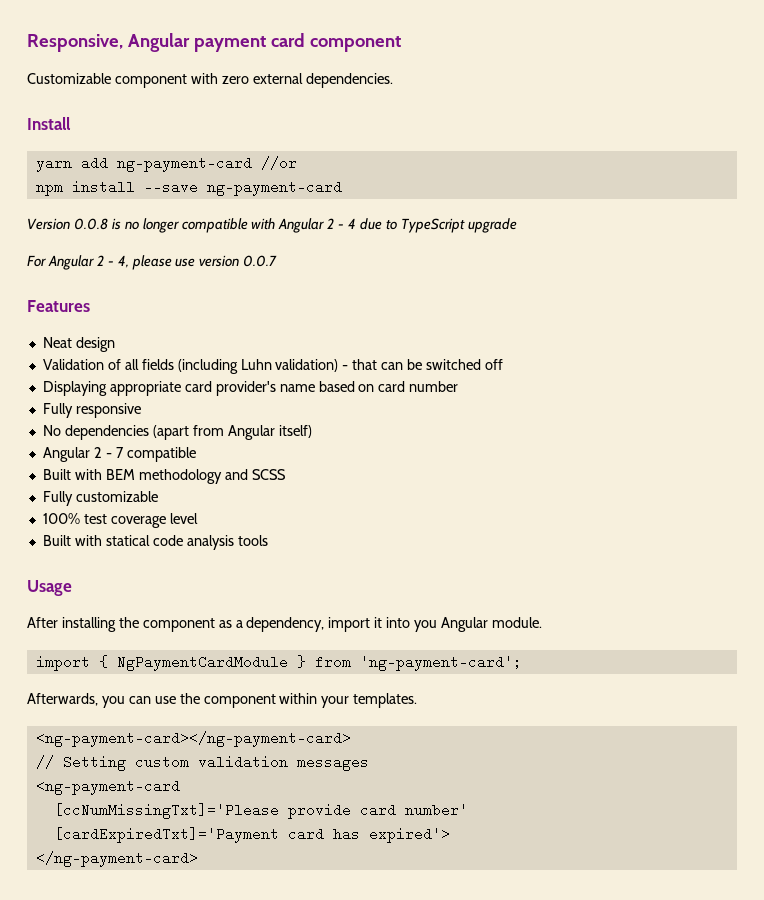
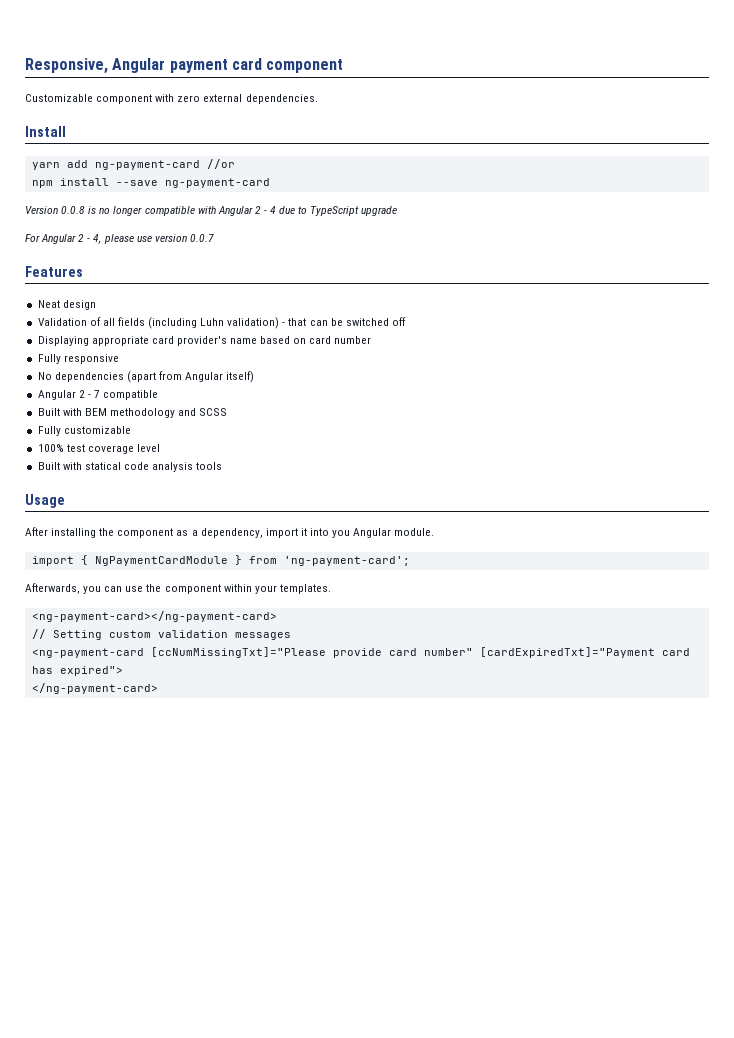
[53,803,279,819] // [ccNumMissingTxt]='Please -> [150,647,326,658] [ccNumMissingTxt]="Please
[404,803,468,817] [53,827,279,843] number' // [cardExpiredTxt]='Payment -> [423,647,655,658] number" [cardExpiredTxt]="Payment
[368,827,450,843] expired'> -> [59,666,123,676] expired">

